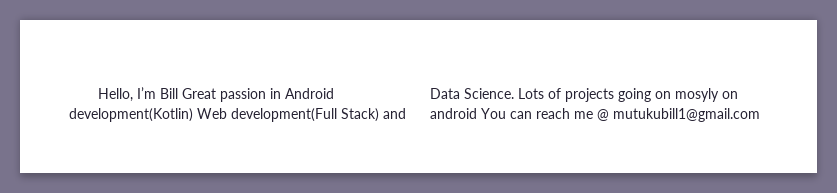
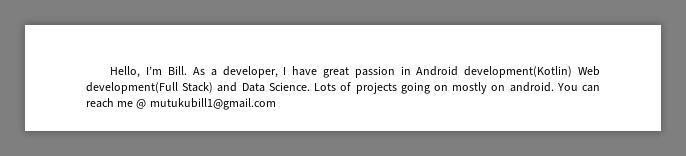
[160,88,217,99] Bill Great -> [168,66,349,78] Bill. As a developer, I have great
[675,88,738,102] [430,108,477,119] mosyly on android -> [452,82,554,94] mostly on android.

